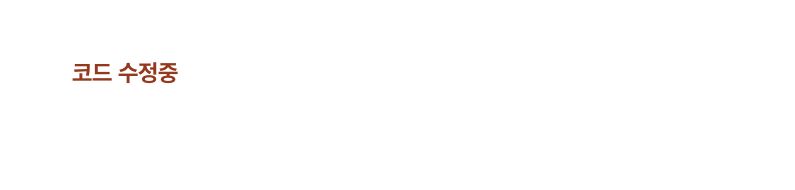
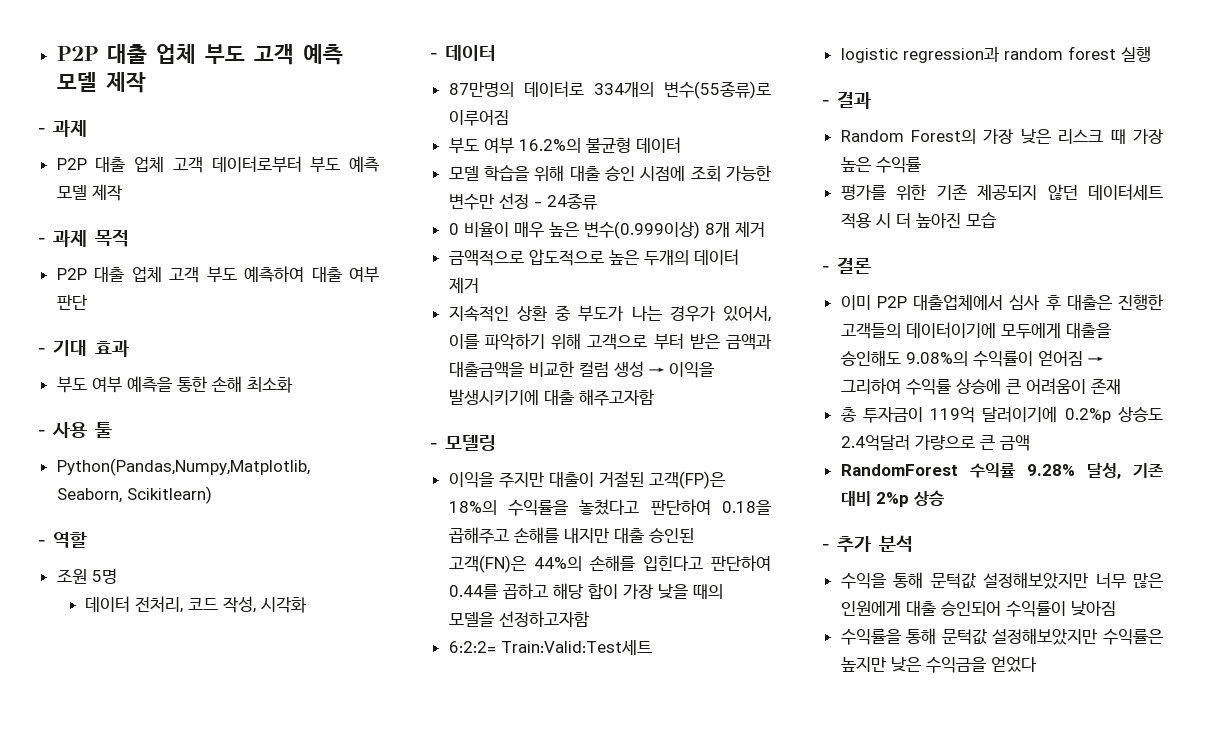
[72,62,179,84] 코드 수정중 -> [56,44,343,65] [56,72,146,93] [38,120,87,137] [56,156,380,173] [56,184,122,201] [38,229,129,247] [56,266,379,283] [56,294,87,310] [38,340,129,357] [56,376,293,393] [38,421,112,438] [56,458,310,476] [56,486,212,504] [38,531,87,548] [56,569,117,584] [84,596,307,613] [430,45,496,61] [448,81,771,99] [448,110,509,126] [448,137,681,154] [448,165,771,182] [448,193,597,210] [448,221,765,239] [448,249,739,266] [448,277,479,293] [448,305,771,322] [448,333,772,350] [448,361,714,378] [448,389,654,406] [430,435,496,451] [448,471,725,489] [448,499,771,516] [448,527,694,544] [448,555,771,573] [448,583,723,599] [448,611,589,627] [448,640,652,655] [840,46,1151,63] [822,91,871,109] [840,129,1163,144] [840,157,921,173] [840,184,1163,201] [840,212,996,229] [822,257,871,274] [840,294,1163,311] [840,322,1111,339] [840,350,1104,367] [840,378,1121,395] [840,407,1163,423] [840,435,1030,451] [840,462,1164,479] [840,490,945,507] [822,535,913,552] [840,572,1163,589] [840,601,1116,617] [840,628,1163,645] [840,656,1037,673] P2P 대출 업체 부도 고객 예측 모델 제작 // - 과제 // P2P 대출 업체 고객 데이터로부터 부도 예측 모델 제작 // - 과제 목적 // P2P 대출 업체 고객 부도 예측하여 대출 여부 판단 // - 기대 효과 // 부도 여부 예측을 통한 손해 최소화 // - 사용 툴 // Python(Pandas,Numpy,Matplotlib, Seaborn, Scikitlearn) // - 역할 // 조원 5명 // 데이터 전처리, 코드 작성, 시각화 // - 데이터 // 87만명의 데이터로 334개의 변수(55종류)로 이루어짐 // 부도 여부 16.2%의 불균형 데이터 // 모델 학습을 위해 대출 승인 시점에 조회 가능한 변수만 선정 - 24종류 // 0 비율이 매우 높은 변수(0.999이상) 8개 제거 // 금액적으로 압도적으로 높은 두개의 데이터 제거 // 지속적인 상환 중 부도가 나는 경우가 있어서, 이를 파악하기 위해 고객으로 부터 받은 금액과 대출금액을 비교한 컬럼 생성 → 이익을 발생시키기에 대출 해주고자함 // - 모델링 // 이익을 주지만 대출이 거절된 고객(FP)은 18%의 수익률을 놓쳤다고 판단하여 0.18을 곱해주고 손해를 내지만 대출 승인된 고객(FN)은 44%의 손해를 입힌다고 판단하여 0.44를 곱하고 해당 합이 가장 낮을 때의 모델을 선정하고자함 // 6:2:2= Train:Valid:Test세트 // logistic regression과 random forest 실행 // - 결과 // Random Forest의 가장 낮은 리스크 때 가장 높은 수익률 // 평가를 위한 기존 제공되지 않던 데이터세트 적용 시 더 높아진 모습 // - 결론 // 이미 P2P 대출업체에서 심사 후 대출은 진행한 고객들의 데이터이기에 모두에게 대출을 승인해도 9.08%의 수익률이 얻어짐 → 그리하여 수익률 상승에 큰 어려움이 존재 // 총 투자금이 119억 달러이기에 0.2%p 상승도 2.4억달러 가량으로 큰 금액 // RandomForest 수익률 9.28% 달성, 기존 대비 2%p 상승 // - 추가 분석 // 수익을 통해 문턱값 설정해보았지만 너무 많은 인원에게 대출 승인되어 수익률이 낮아짐 // 수익률을 통해 문턱값 설정해보았지만 수익률은 높지만 낮은 수익금을 얻었다

